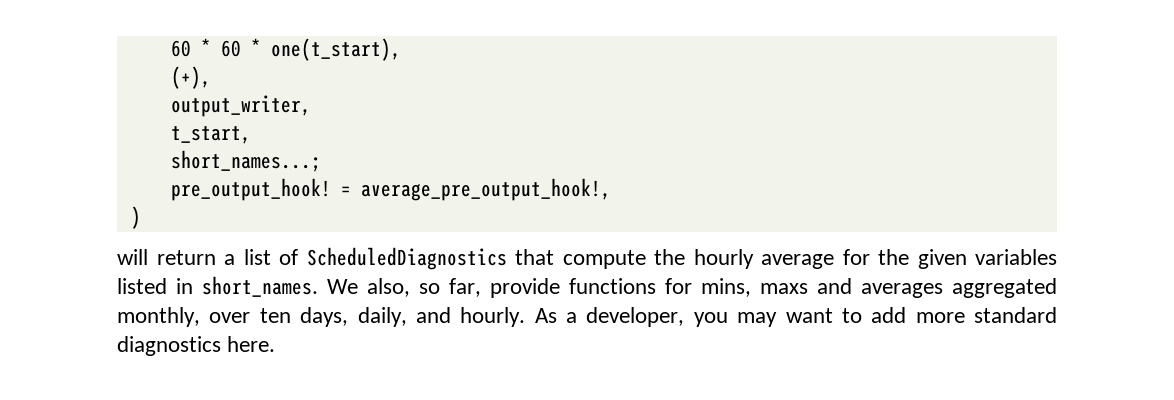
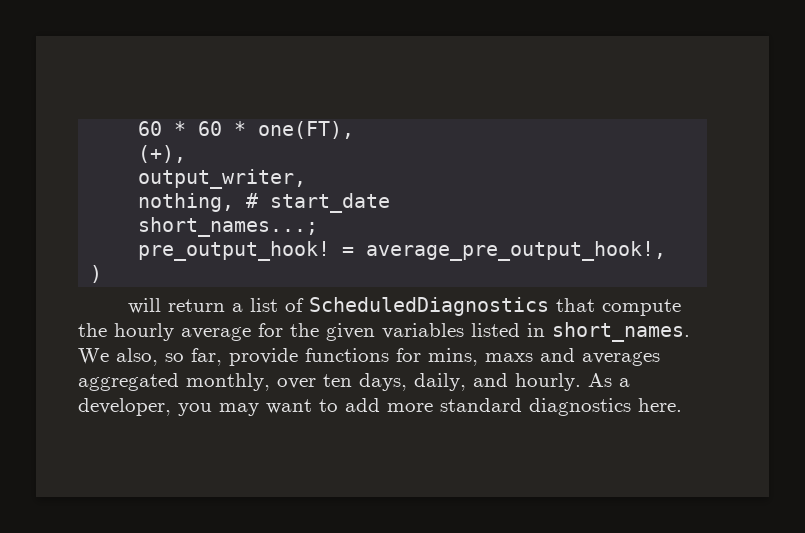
[270,38,401,61] one(t_start), -> [258,121,355,139] one(FT),
[170,126,251,144] t_start, -> [138,193,391,213] nothing, # start_date

